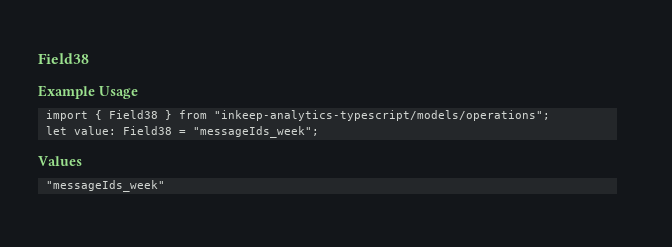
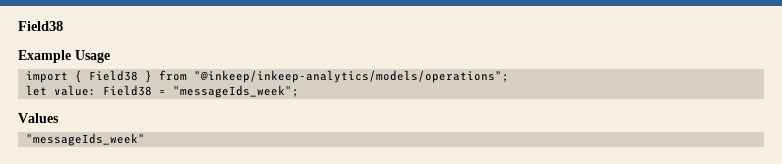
[213,110,550,121] "inkeep-analytics-typescript/models/operations"; -> [193,70,509,83] "@inkeep/inkeep-analytics/models/operations";

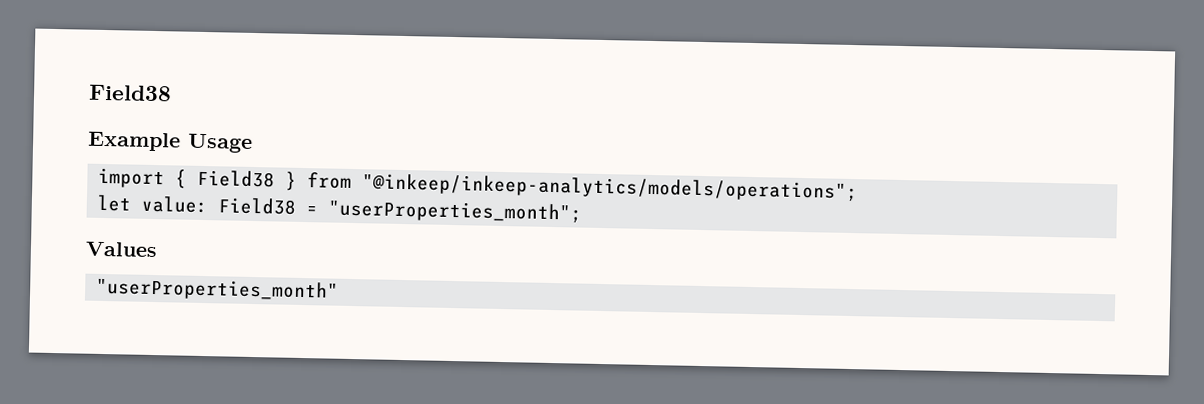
[172,85,299,98] "messageIds_week"; -> [328,199,583,224] "userProperties_month";
[25,133,145,146] "messageIds_week" -> [95,277,340,302] "userProperties_month"

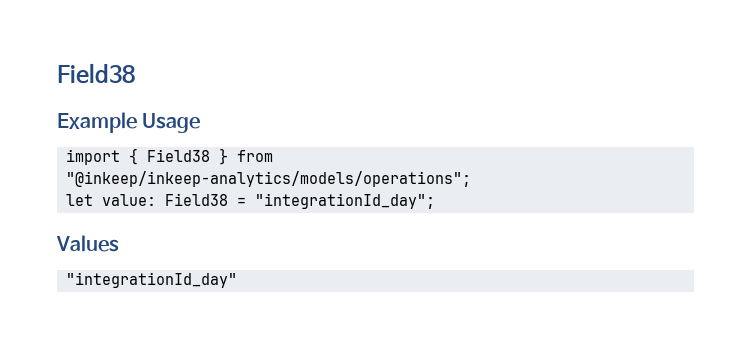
[328,199,583,224] "userProperties_month"; -> [254,193,435,209] "integrationId_day";
[95,277,340,302] "userProperties_month" -> [65,272,237,288] "integrationId_day"

